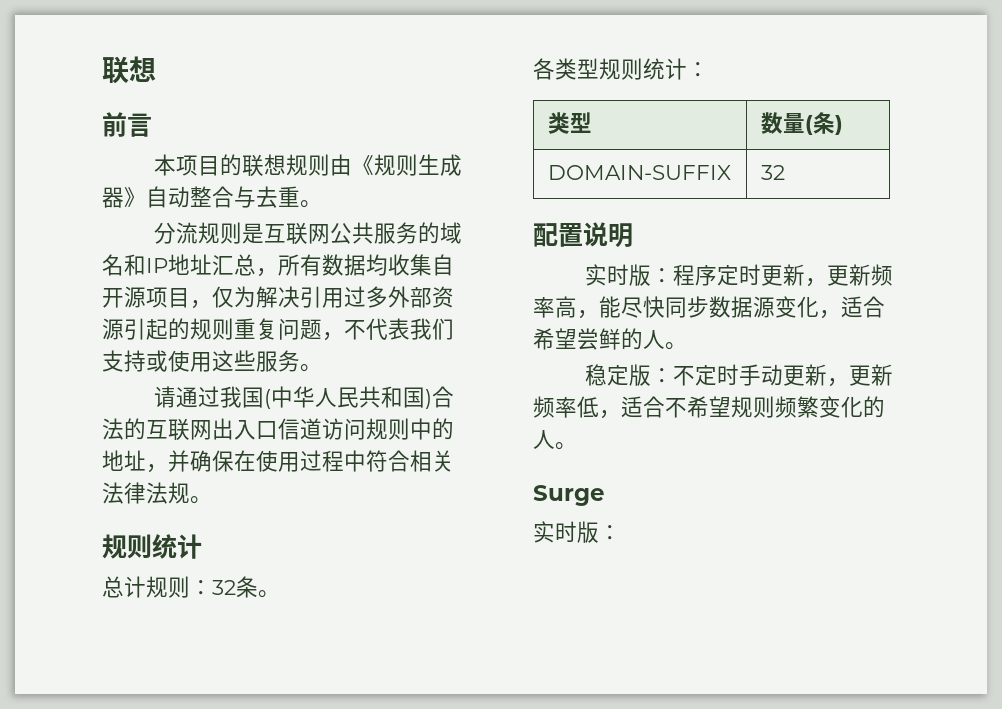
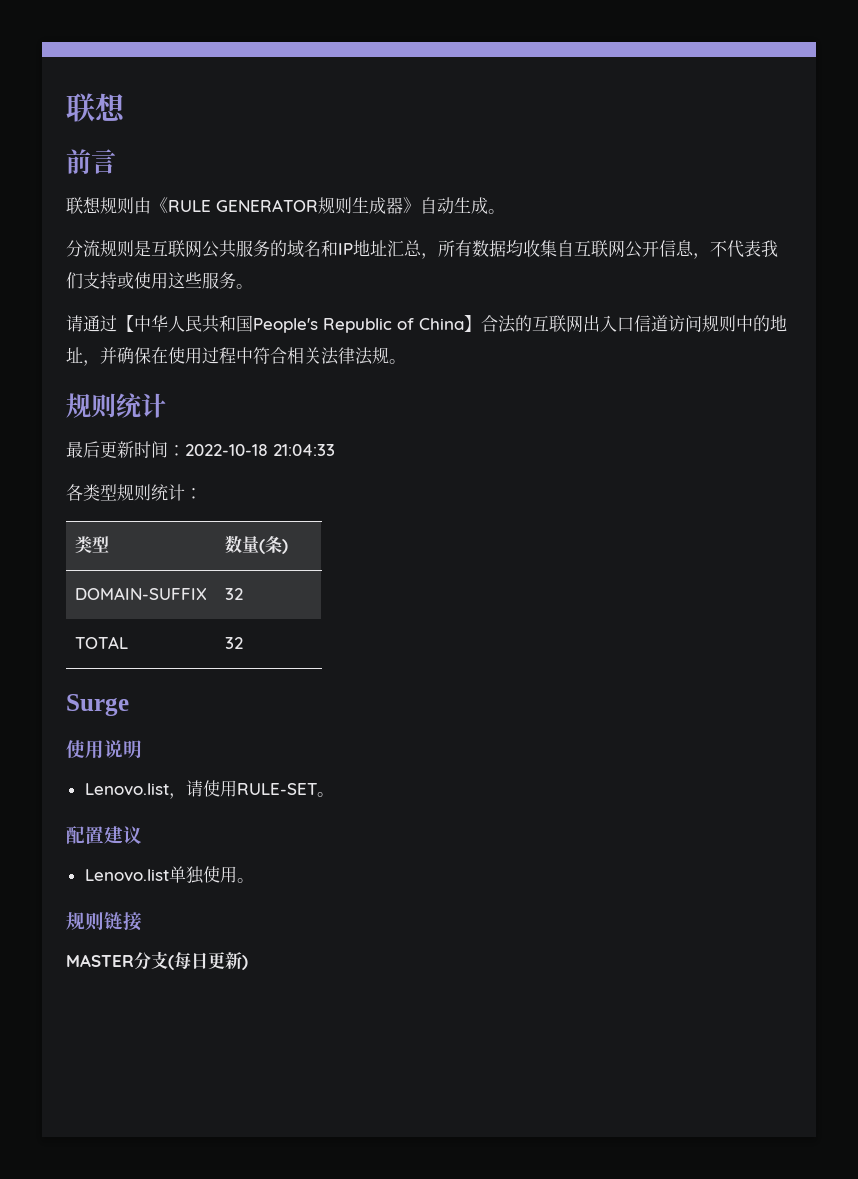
[154,154,243,176] 本项目的 -> (116, 161) none
(375, 165) none -> [168,199,318,212] RULE GENERATOR
[190,186,300,208] 整合与去重 -> [454,197,488,214] 生成
[102,286,454,309] [102,318,322,340] 开源项目，仅为解决引用过多外部资源引起的规则重复问题 -> [574,240,694,258] 互联网公开信息
[220,386,272,409] 我国( -> [117,315,134,332] 【
[425,389,433,409] ) -> [253,315,481,333] People's Republic of China】
[102,576,280,598] 总计规则：32条。 -> [66,441,335,458] 最后更新时间：2022-10-18 21:04:33
[533,222,633,248] [585,264,894,287] [533,296,885,319] [533,328,687,350] [585,364,894,387] [533,396,885,419] [533,430,577,450] [533,485,605,506] [533,521,621,543] // 配置说明 // 实时版：程序定时更新，更新频率高，能尽快同步数据源变化，适合希望尝鲜的人。 // 稳定版：不定时手动更新，更新频率低，适合不希望规则频繁变化的人。 // Surge // 实时版： -> [74,636,128,649] [224,637,243,649] [66,694,129,716] [66,740,142,759] [84,780,334,799] [66,826,142,844] [84,866,254,884] [66,912,142,931] [66,951,248,970] // TOTAL | 32 // Surge // 使用说明 // Lenovo.list，请使用RULE-SET。 // 配置建议 // Lenovo.list单独使用。 // 规则链接 // MASTER分支(每日更新)

